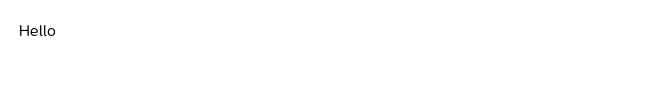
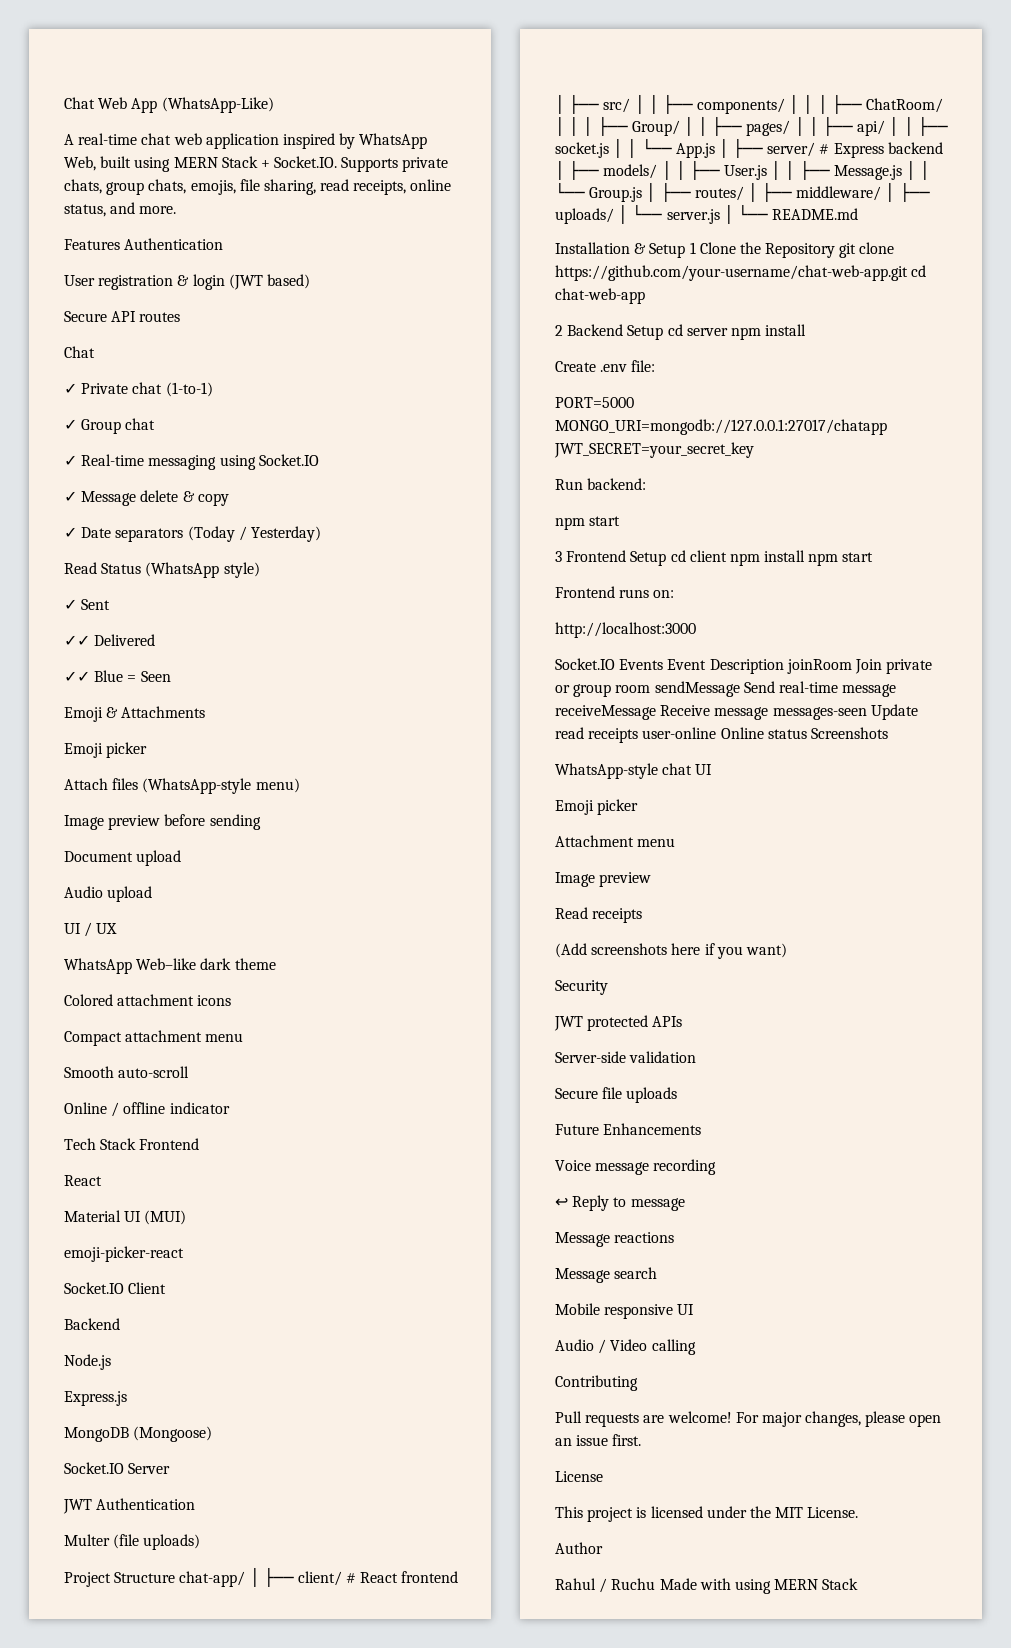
[19,25,56,37] Hello -> [64,97,274,113] [64,133,428,149] [64,156,449,172] [64,179,452,195] [64,202,177,217] [64,238,224,250] [64,274,310,290] [64,311,181,322] [64,346,95,358] [64,382,213,397] [64,418,156,434] [64,454,319,470] [64,490,229,506] [64,526,321,542] [64,562,260,578] [64,599,111,610] [64,634,156,646] [64,670,171,682] [64,706,206,722] [64,742,148,758] [64,778,300,794] [64,814,261,830] [64,850,182,866] [64,886,153,902] [64,922,118,937] [64,958,276,974] [64,994,232,1006] [64,1030,244,1046] [64,1066,190,1078] [64,1102,230,1117] [64,1138,200,1150] [64,1175,102,1186] [64,1210,187,1225] [64,1246,184,1262] [64,1282,167,1294] [64,1318,120,1330] [64,1354,111,1370] [64,1391,127,1406] [64,1426,213,1442] [64,1462,171,1474] [63,1498,196,1514] [64,1534,201,1550] [64,1567,459,1587] [555,94,944,114] [555,116,948,136] [555,138,943,158] [555,160,931,180] [555,182,930,202] [555,204,859,224] [555,242,895,258] [555,265,927,281] [555,288,645,304] [555,324,807,340] [555,360,656,372] [555,397,634,408] [555,419,887,435] [554,442,754,458] [555,478,647,490] [555,516,621,530] [555,550,874,566] [555,586,675,598] [555,622,696,638] [555,658,933,674] [555,681,897,697] [555,704,918,720] [555,727,888,743] [555,763,713,779] [555,799,639,815] [555,835,676,847] [555,872,652,887] [555,907,643,923] [555,943,787,959] [555,980,608,995] [554,1015,683,1031] [555,1051,697,1063] [555,1087,678,1103] [555,1123,702,1135] [555,1159,717,1175] [555,1195,685,1211] [555,1232,675,1247] [555,1267,658,1283] [555,1303,695,1319] [555,1339,696,1355] [555,1375,638,1391] [555,1411,942,1427] [555,1434,642,1446] [555,1471,603,1482] [555,1506,859,1522] [555,1542,603,1554] [555,1578,859,1594] Chat Web App (WhatsApp-Like) // A real-time chat web application inspired by WhatsApp Web, built using MERN Stack + Socket.IO. Supports private chats, group chats, emojis, file sharing, read receipts, online status, and more. // Features Authentication // User registration & login (JWT based) // Secure API routes // Chat // ✓ Private chat (1-to-1) // ✓ Group chat // ✓ Real-time messaging using Socket.IO // ✓ Message delete & copy // ✓ Date separators (Today / Yesterday) // Read Status (WhatsApp style) // ✓ Sent // ✓✓ Delivered // ✓✓ Blue = Seen // Emoji & Attachments // Emoji picker // Attach files (WhatsApp-style menu) // Image preview before sending // Document upload // Audio upload // UI / UX // WhatsApp Web–like dark theme // Colored attachment icons // Compact attachment menu // Smooth auto-scroll // Online / offline indicator // Tech Stack Frontend // React // Material UI (MUI) // emoji-picker-react // Socket.IO Client // Backend // Node.js // Express.js // MongoDB (Mongoose) // Socket.IO Server // JWT Authentication // Multer (file uploads) // Project Structure chat-app/ │ ├── client/ # React frontend │ ├── src/ │ │ ├── components/ │ │ │ ├── ChatRoom/ │ │ │ ├── Group/ │ │ ├── pages/ │ │ ├── api/ │ │ ├── socket.js │ │ └── App.js │ ├── server/ # Express backend │ ├── models/ │ │ ├── User.js │ │ ├── Message.js │ │ └── Group.js │ ├── routes/ │ ├── middleware/ │ ├── uploads/ │ └── server.js │ └── README.md // Installation & Setup 1 Clone the Repository git clone https://github.com/your-username/chat-web-app.git cd chat-web-app // 2 Backend Setup cd server npm install // Create .env file: // PORT=5000 MONGO_URI=mongodb://127.0.0.1:27017/chatapp JWT_SECRET=your_secret_key // Run backend: // npm start // 3 Frontend Setup cd client npm install npm start // Frontend runs on: // http://localhost:3000 // Socket.IO Events Event Description joinRoom Join private or group room sendMessage Send real-time message receiveMessage Receive message messages-seen Update read receipts user-online Online status Screenshots // WhatsApp-style chat UI // Emoji picker // Attachment menu // Image preview // Read receipts // (Add screenshots here if you want) // Security // JWT protected APIs // Server-side validation // Secure file uploads // Future Enhancements // Voice message recording // ↩ Reply to message // Message reactions // Message search // Mobile responsive UI // Audio / Video calling // Contributing // Pull requests are welcome! For major changes, please open an issue first. // License // This project is licensed under the MIT License. // Author // Rahul / Ruchu Made with using MERN Stack

